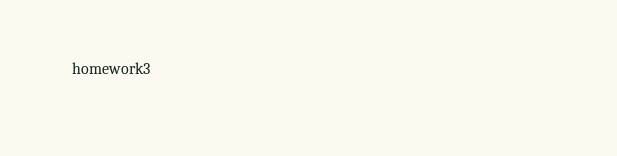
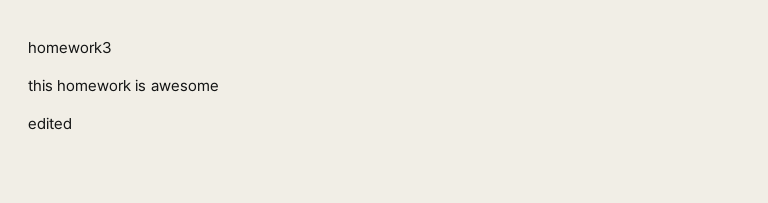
(150, 68) none -> [28,79,219,92] [28,117,72,130] // this homework is awesome // edited

